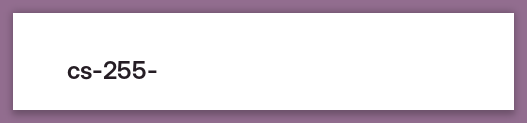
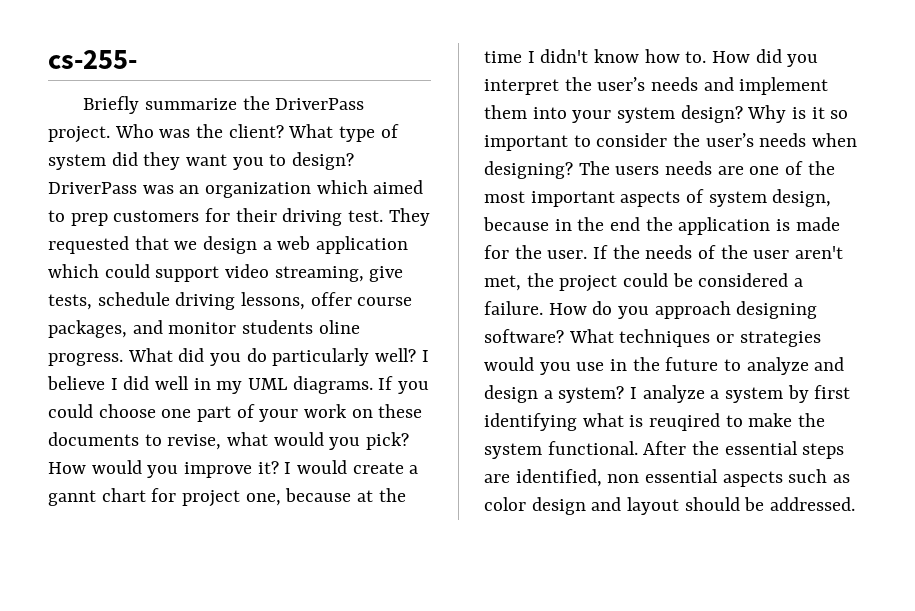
(158, 70) none -> [83,96,365,114] [48,124,399,143] [48,152,355,170] [48,180,424,198] [48,208,430,226] [48,236,409,254] [48,264,404,282] [48,292,413,310] [48,320,360,338] [48,348,429,366] [47,376,430,394] [48,404,423,422] [48,432,410,450] [48,460,419,478] [48,488,406,507] [484,49,819,67] [484,77,829,95] [484,105,849,123] [484,133,858,151] [484,161,835,179] [484,189,832,207] [483,217,840,235] [484,245,844,259] [484,273,804,292] [484,301,818,319] [484,329,821,347] [484,357,845,375] [484,385,851,403] [484,413,826,431] [484,441,845,459] [484,469,851,487] [484,497,856,515] // Briefly summarize the DriverPass project. Who was the client? What type of system did they want you to design? DriverPass was an organization which aimed to prep customers for their driving test. They requested that we design a web application which could support video streaming, give tests, schedule driving lessons, offer course packages, and monitor students oline progress. What did you do particularly well? I believe I did well in my UML diagrams. If you could choose one part of your work on these documents to revise, what would you pick? How would you improve it? I would create a gannt chart for project one, because at the time I didn't know how to. How did you interpret the user’s needs and implement them into your system design? Why is it so important to consider the user’s needs when designing? The users needs are one of the most important aspects of system design, because in the end the application is made for the user. If the needs of the user aren't met, the project could be considered a failure. How do you approach designing software? What techniques or strategies would you use in the future to analyze and design a system? I analyze a system by first identifying what is reuqired to make the system functional. After the essential steps are identified, non essential aspects such as color design and layout should be addressed.

